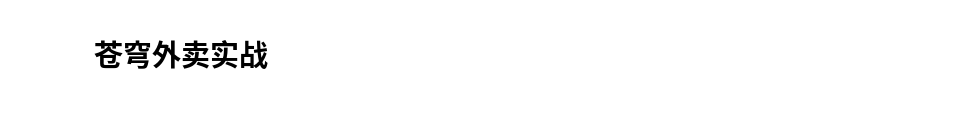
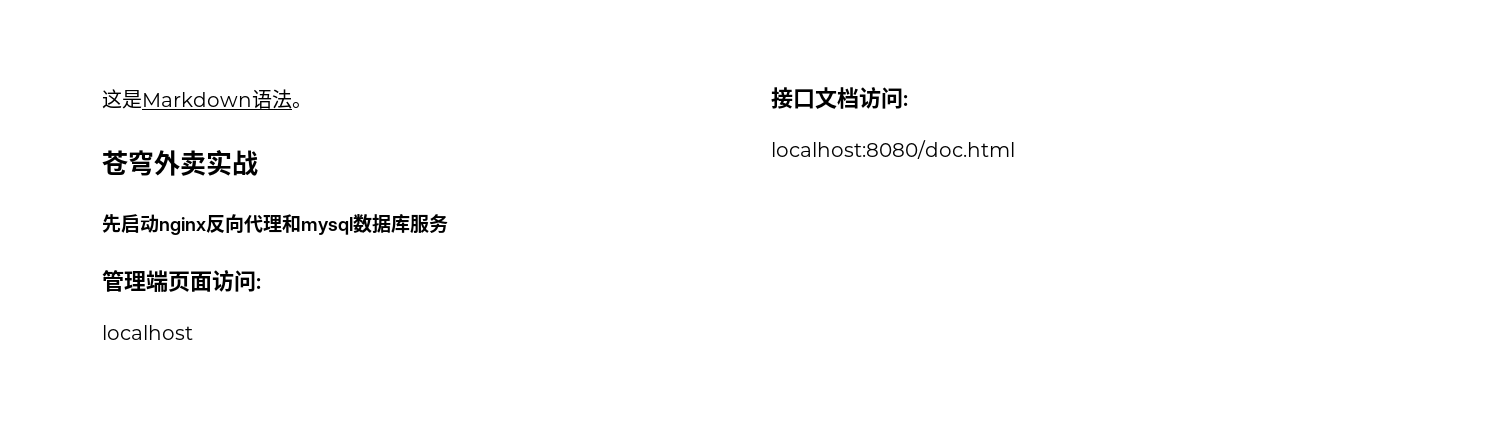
(94, 54) none -> [102,89,312,109] 这是Markdown语法。 //
(268, 55) none -> [102,214,448,235] [102,270,261,292] [102,325,193,340] [771,87,908,109] [771,140,1015,159] // 先启动nginx反向代理和mysql数据库服务 // 管理端页面访问: // localhost // 接口文档访问: // localhost:8080/doc.html

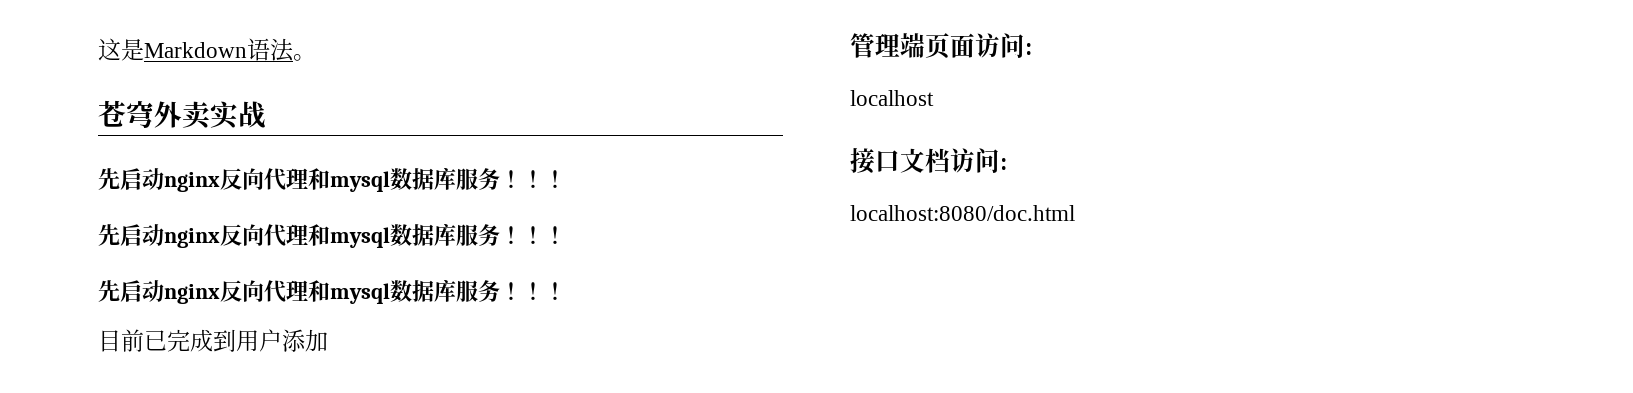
(448, 224) none -> [500,170,566,188] [98,223,566,248] [98,279,566,304] [98,329,328,352] ！！！ // 先启动nginx反向代理和mysql数据库服务！！！ // 先启动nginx反向代理和mysql数据库服务！！！ // 目前已完成到用户添加

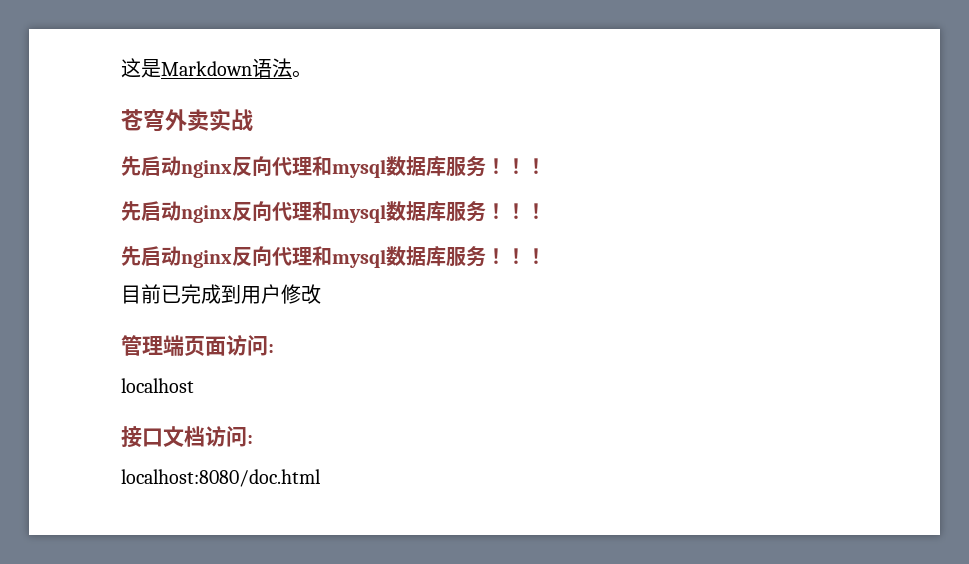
[282,329,328,352] 添加 -> [281,284,321,304] 修改

